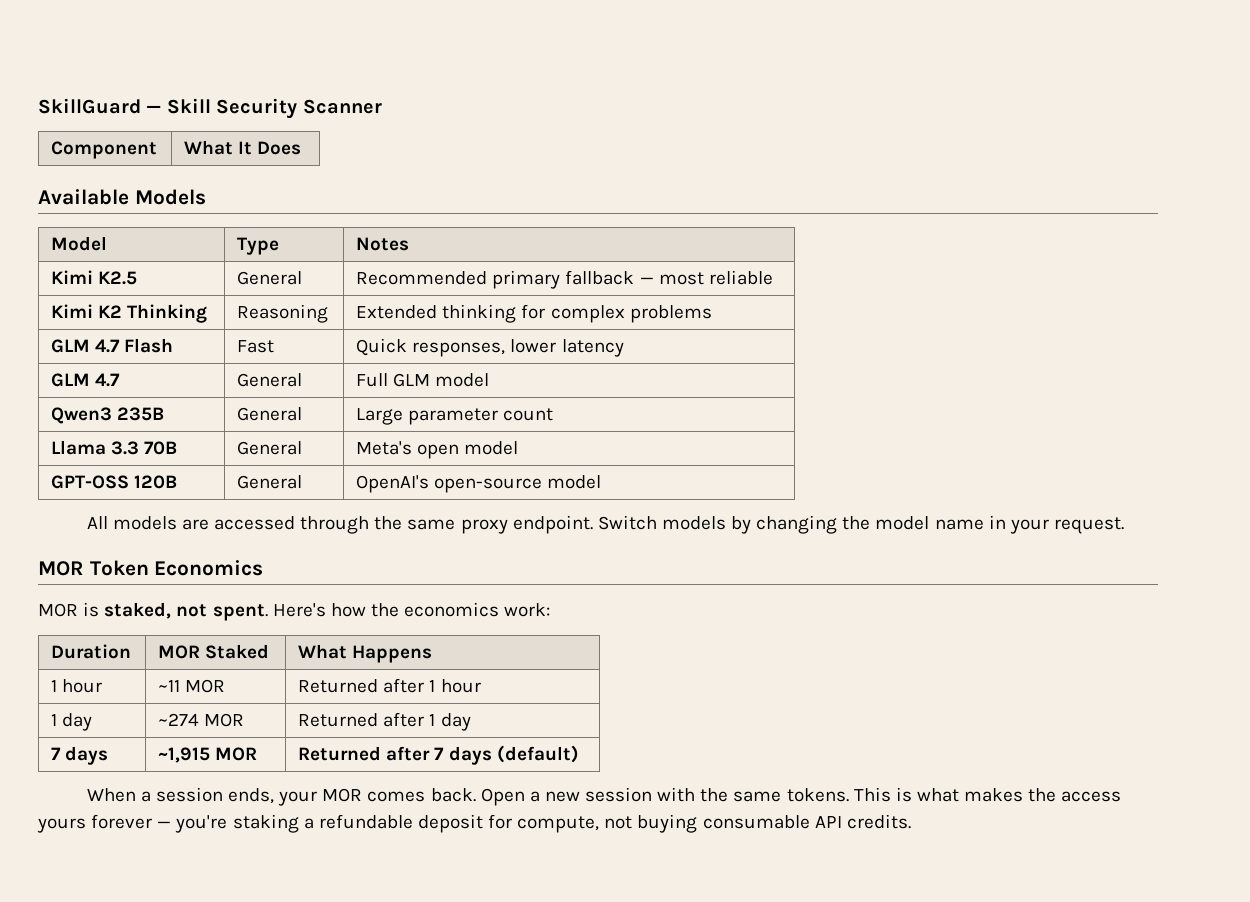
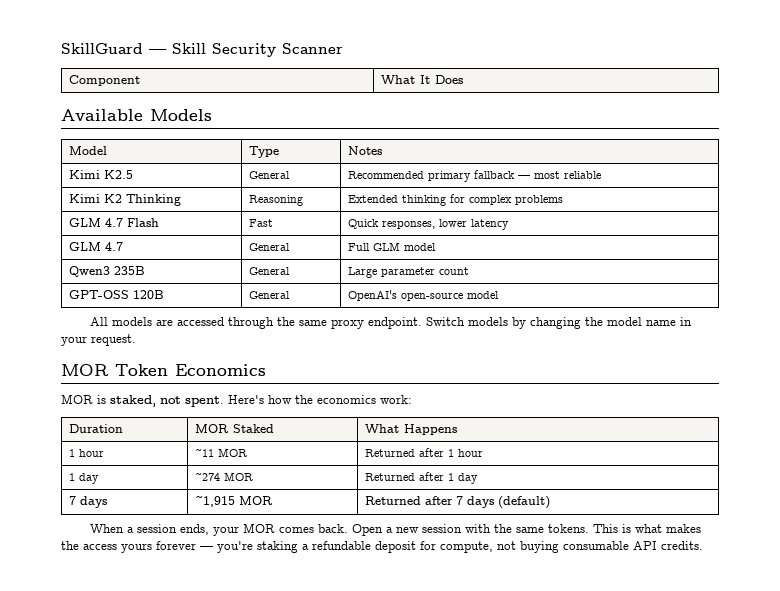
[51,440,178,455] [237,441,303,455] [356,441,519,459] // Llama 3.3 70B | General | Meta's open model -> (469, 271) none

